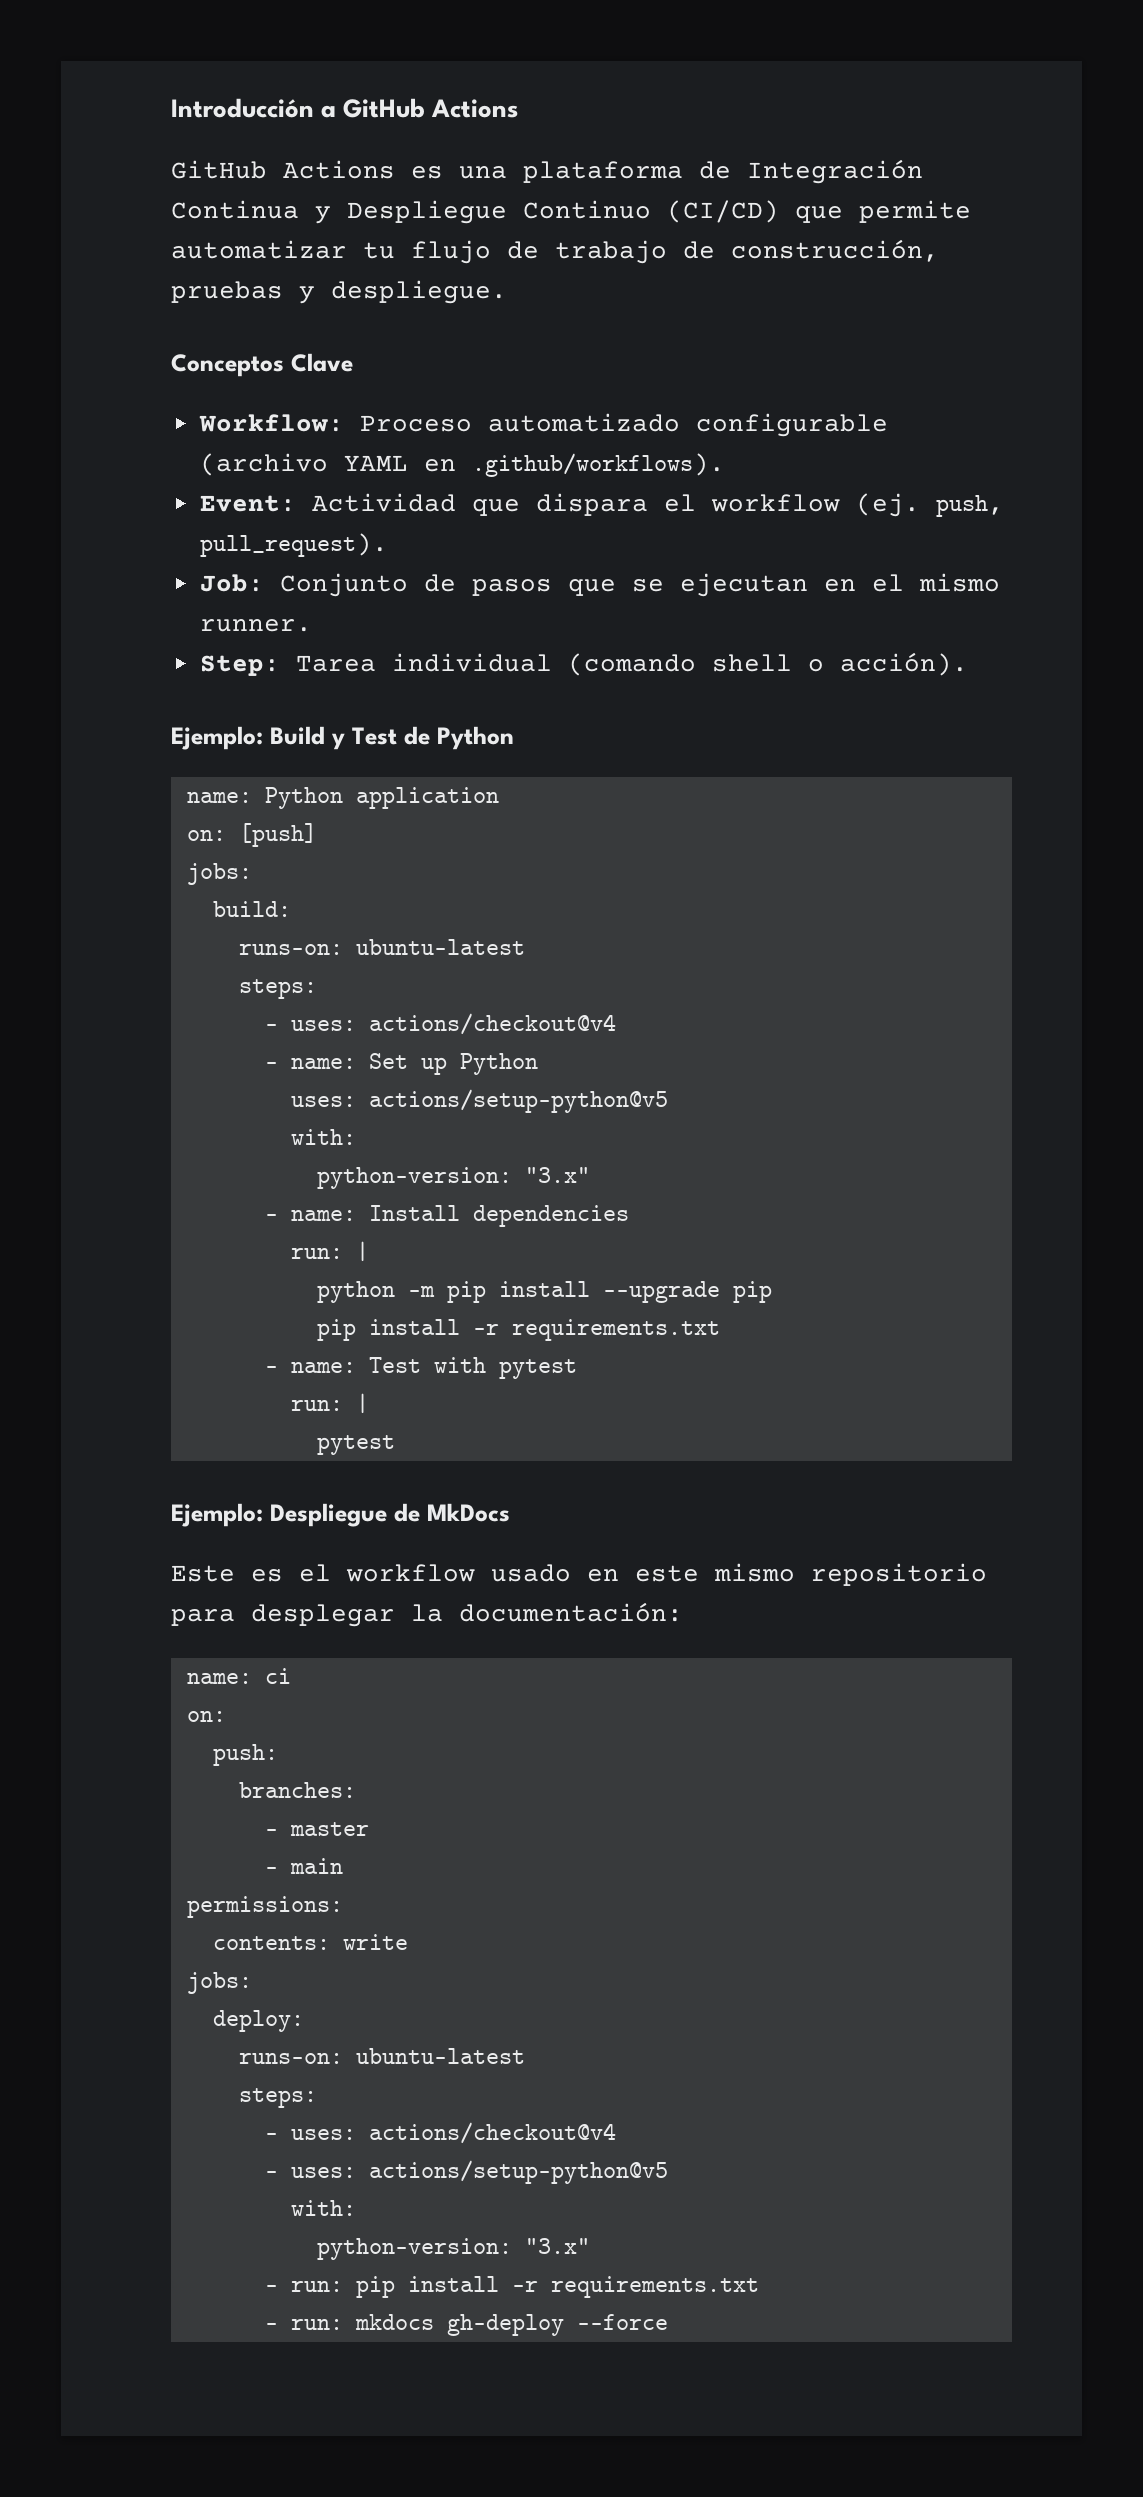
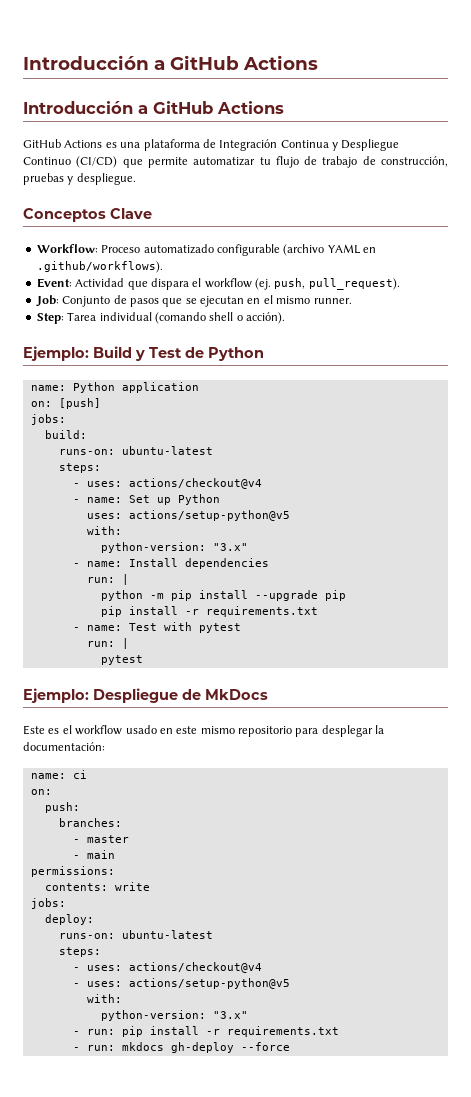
[171,98,519,118] Introducción a GitHub Actions -> [23,55,318,70] [23,101,284,114] Introducción a GitHub Actions // Introducción a GitHub Actions

